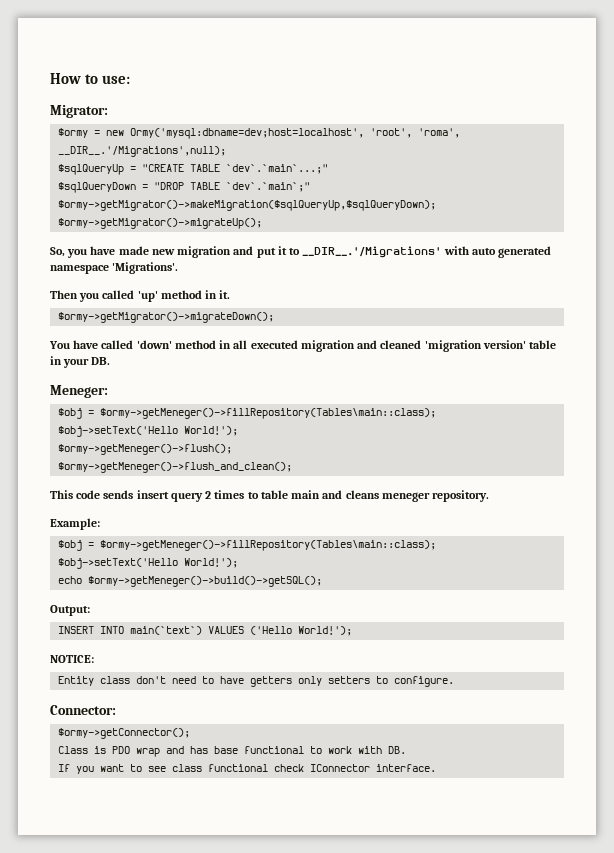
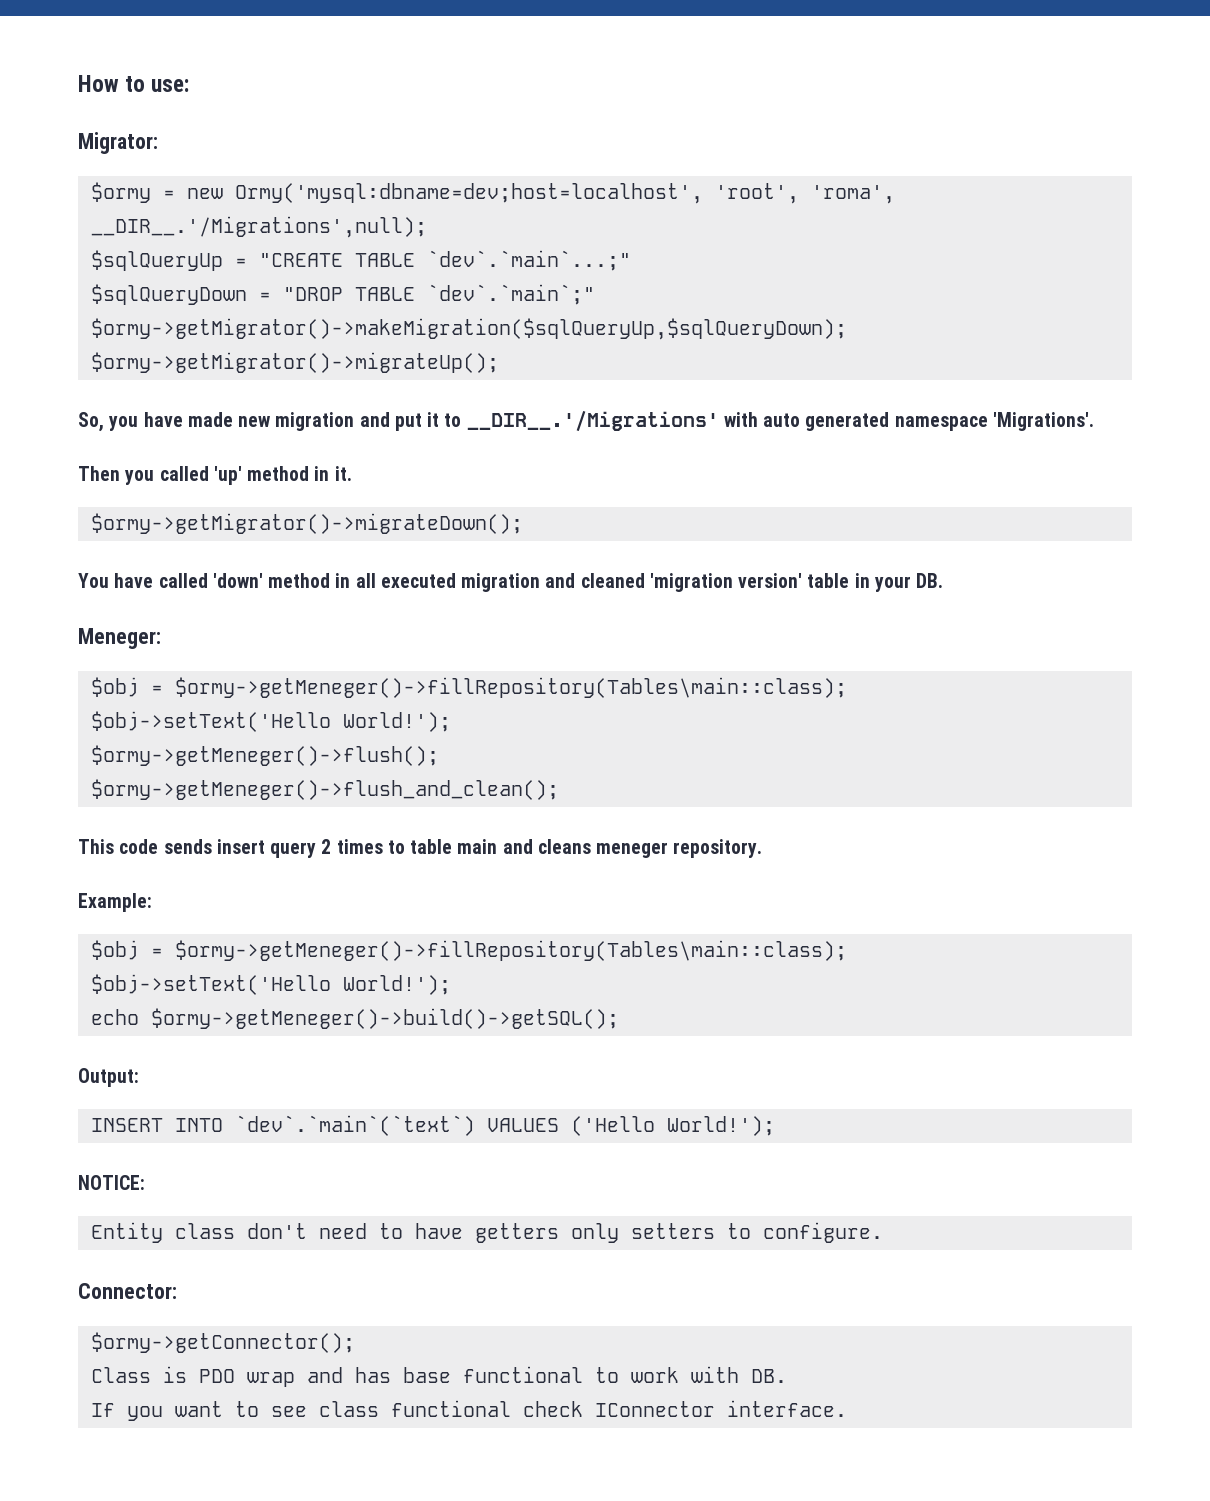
[129,626,202,635] main(`text`) -> [234,1115,475,1136] `dev`.`main`(`text`)

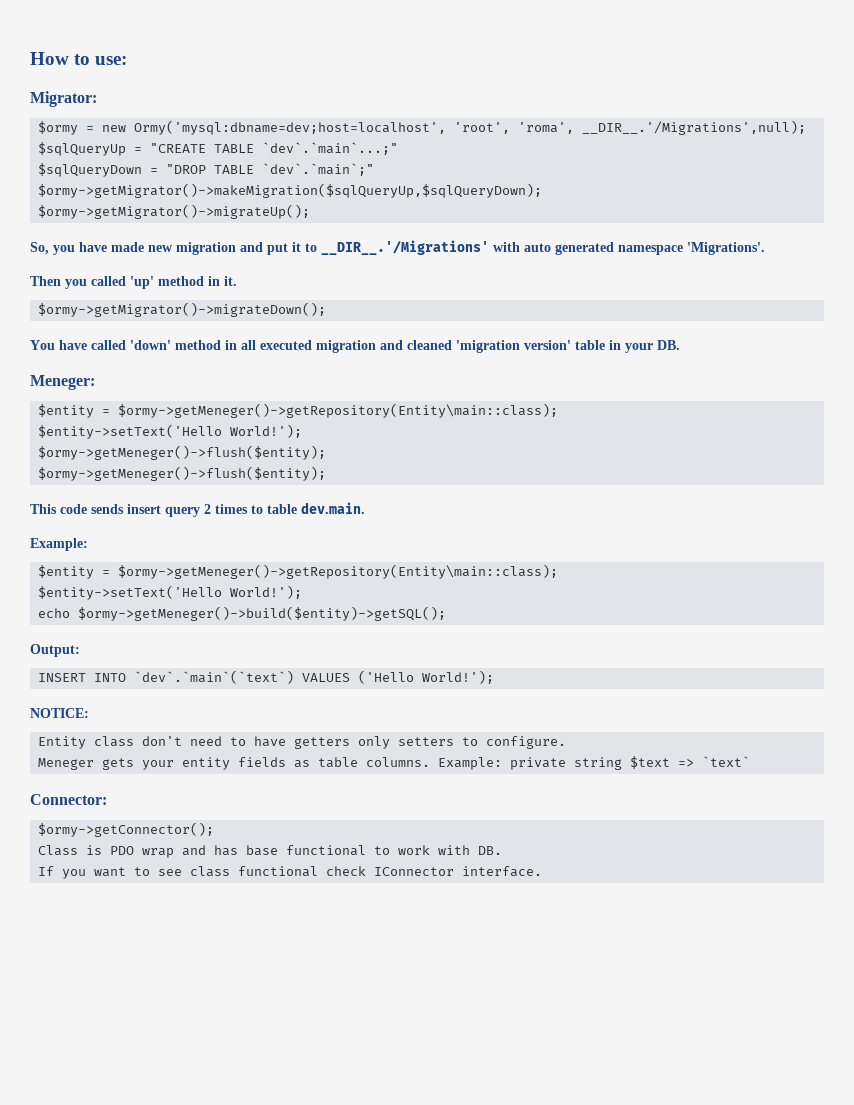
[90,677,847,698] [90,711,451,732] [90,745,439,766] [90,779,559,800] $obj = $ormy->getMeneger()->fillRepository(Tables\main::class); // $obj->setText('Hello World!'); // $ormy->getMeneger()->flush(); // $ormy->getMeneger()->flush_and_clean(); -> [38,403,559,418] [38,424,303,439] [38,445,327,460] [38,466,327,481] $entity = $ormy->getMeneger()->getRepository(Entity\main::class); // $entity->setText('Hello World!'); // $ormy->getMeneger()->flush($entity); // $ormy->getMeneger()->flush($entity);
[457,839,763,858] [78,893,152,912] [90,940,847,961] [90,974,331,995] main and cleans meneger repository. // Example: // $obj = $ormy->getMeneger()->fillRepository(Tables\main::class); // $obj->setText('Hello -> [301,502,365,514] [30,538,88,551] [38,564,559,579] [38,585,223,600] dev.main. // Example: // $entity = $ormy->getMeneger()->getRepository(Entity\main::class); // $entity->setText('Hello
[150,1008,619,1029] $ormy->getMeneger()->build()->getSQL(); -> [78,606,447,621] $ormy->getMeneger()->build($entity)->getSQL();
(883, 1232) none -> [38,756,751,770] // Meneger gets your entity fields as table columns. Example: private string $text => `text`

